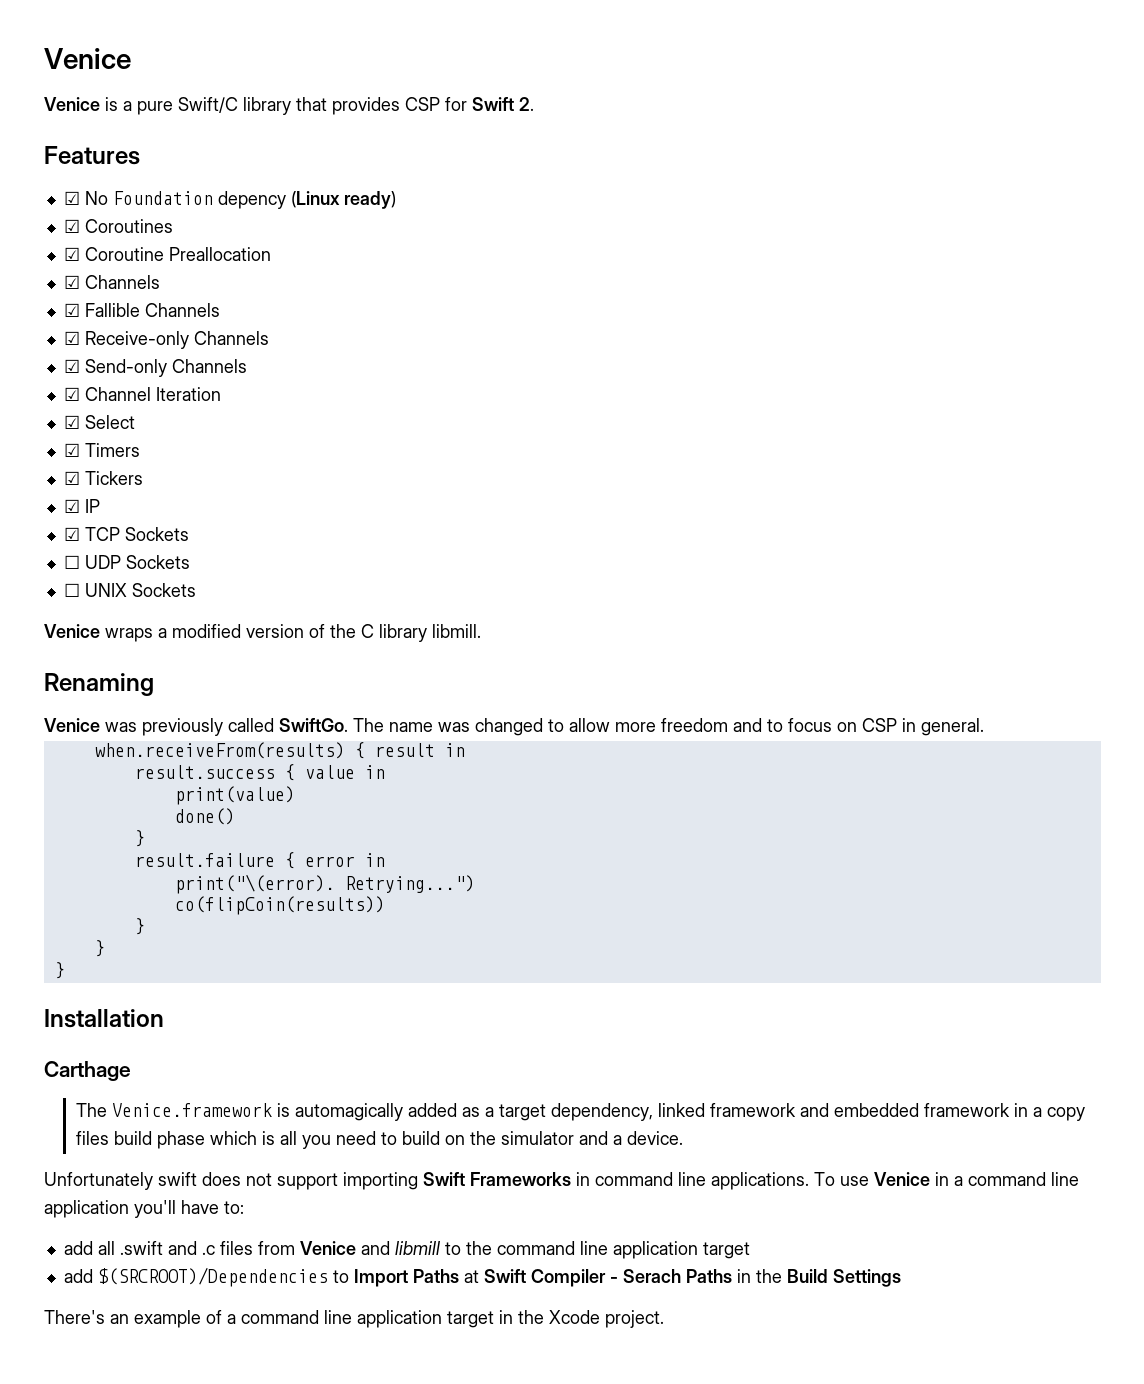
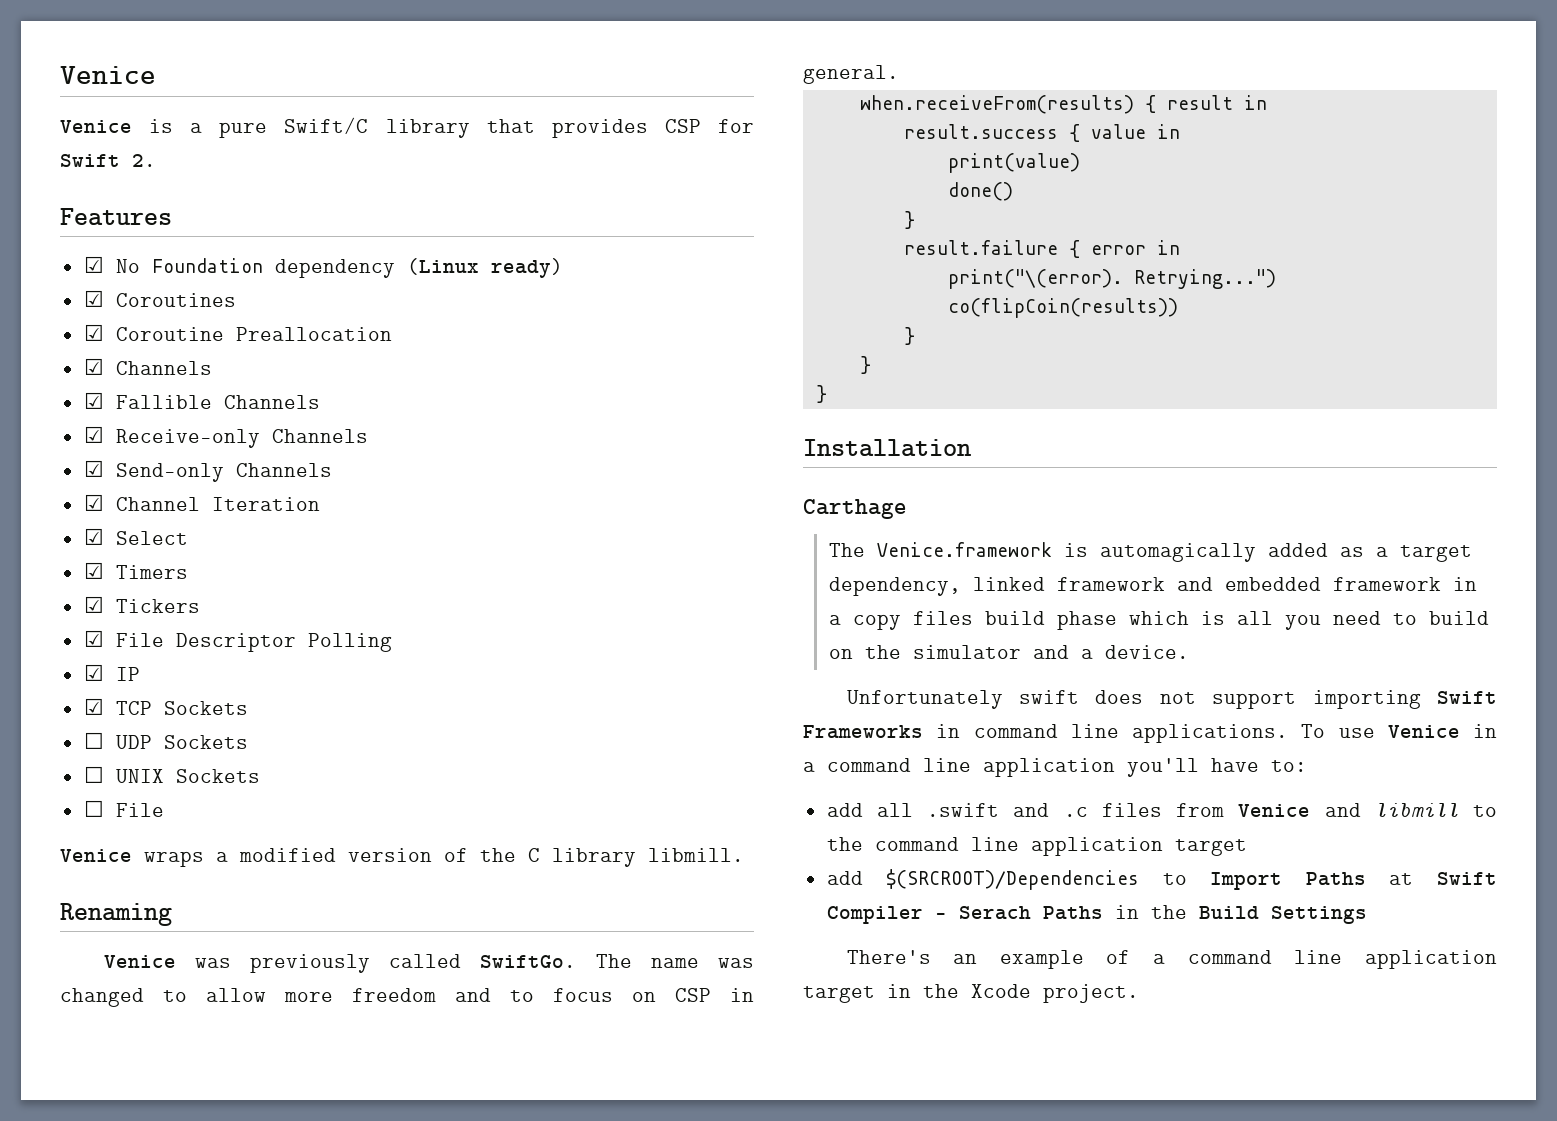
[217,191,286,209] depency -> [274,259,395,278] dependency
(143, 478) none -> [83,630,392,652] // ☑ File Descriptor Polling
(196, 590) none -> [83,800,164,817] // ☐ File

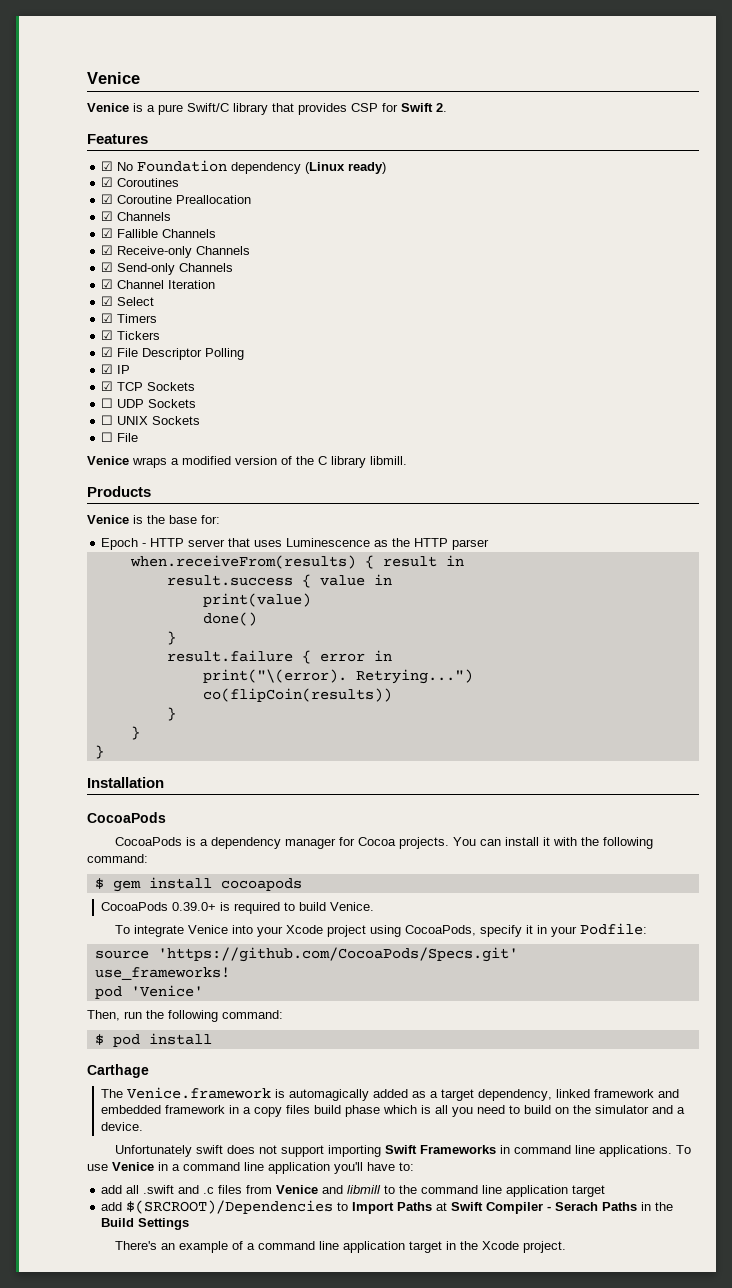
[60,903,172,926] [103,954,754,973] [60,988,754,1007] [803,65,899,84] Renaming // Venice was previously called SwiftGo. The name was changed to allow more freedom and to focus on CSP in general. -> [87,486,151,497] [87,515,220,524] [101,538,490,550] Products // Venice is the base for: // Epoch - HTTP server that uses Luminescence as the HTTP parser
(972, 448) none -> [87,812,166,823] [115,837,654,849] [87,854,148,863] [94,877,302,892] [101,902,375,914] [115,923,648,937] [94,947,518,962] [94,967,230,980] [94,985,203,999] [87,1010,283,1022] [94,1033,212,1047] // CocoaPods // CocoaPods is a dependency manager for Cocoa projects. You can install it with the following command: // $ gem install cocoapods // CocoaPods 0.39.0+ is required to build Venice. // To integrate Venice into your Xcode project using CocoaPods, specify it in your Podfile: // source 'https://github.com/CocoaPods/Specs.git' // use_frameworks! // pod 'Venice' // Then, run the following command: // $ pod install

